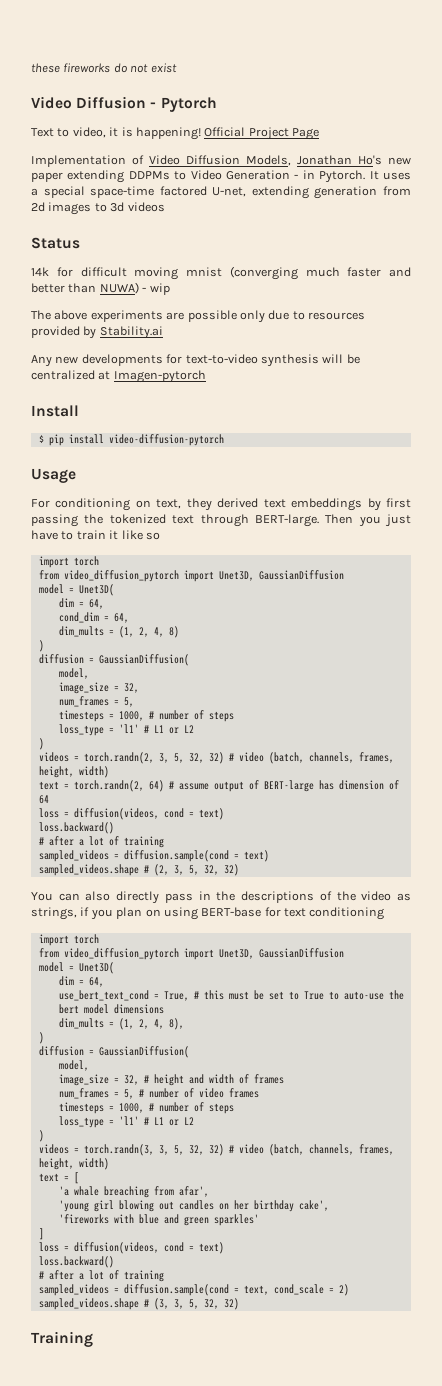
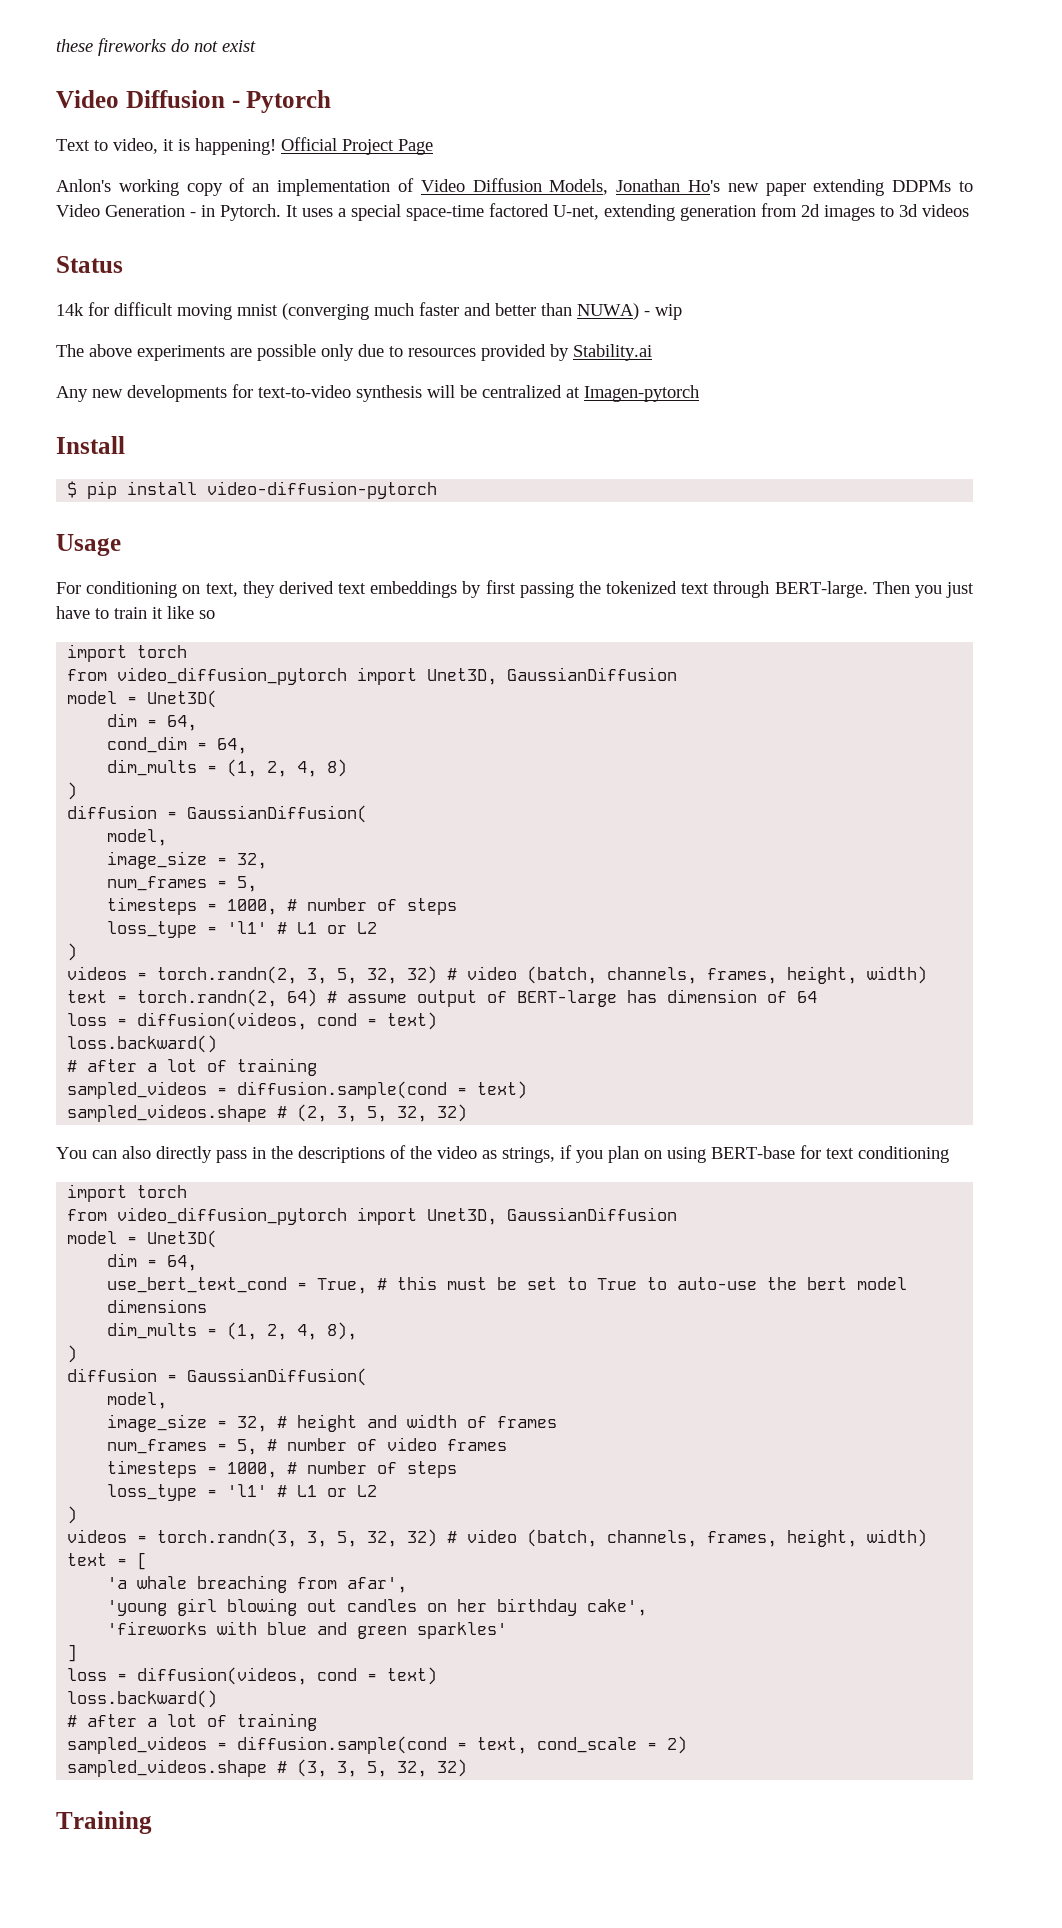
[31,155,126,167] Implementation -> [56,178,391,196] Anlon's working copy of an implementation

